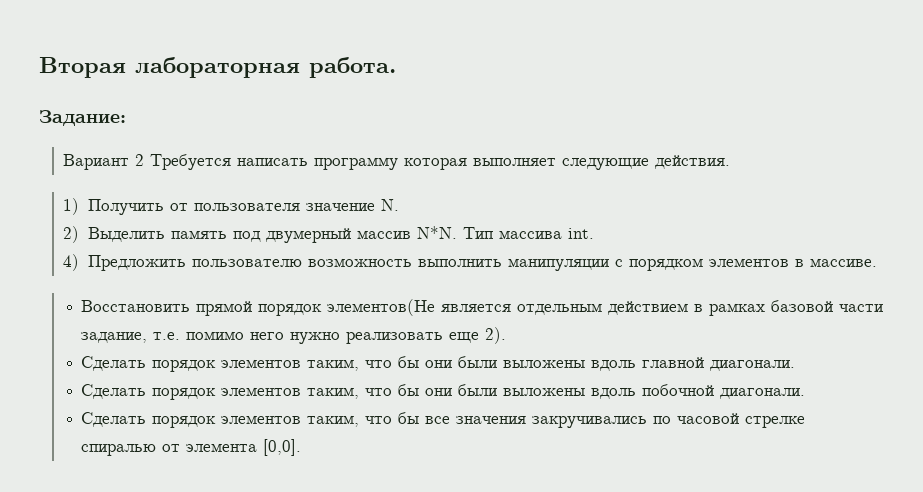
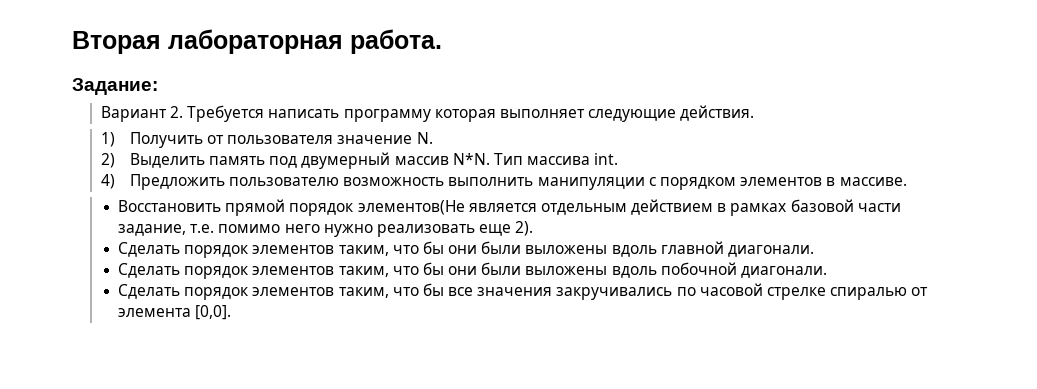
[135,154,145,166] 2 -> [170,106,184,118] 2.

